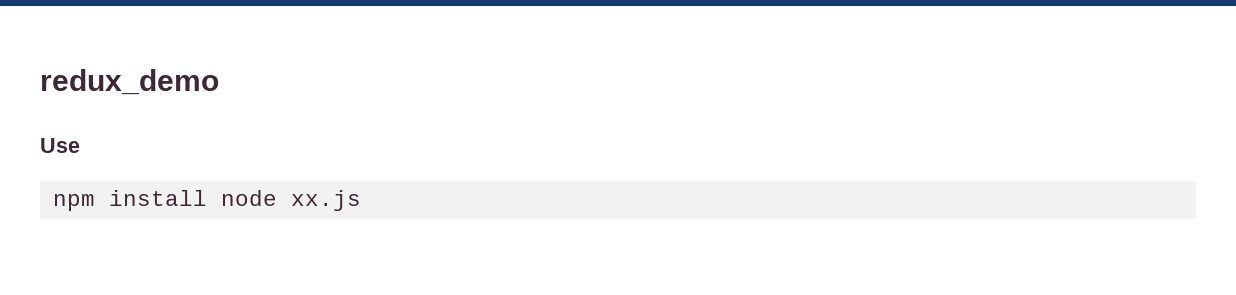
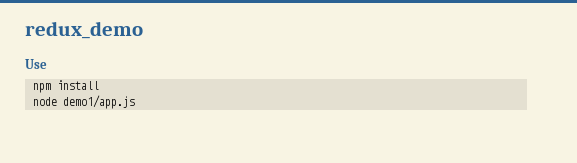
[220,190,361,211] node xx.js -> [32,95,135,109] // node demo1/app.js

